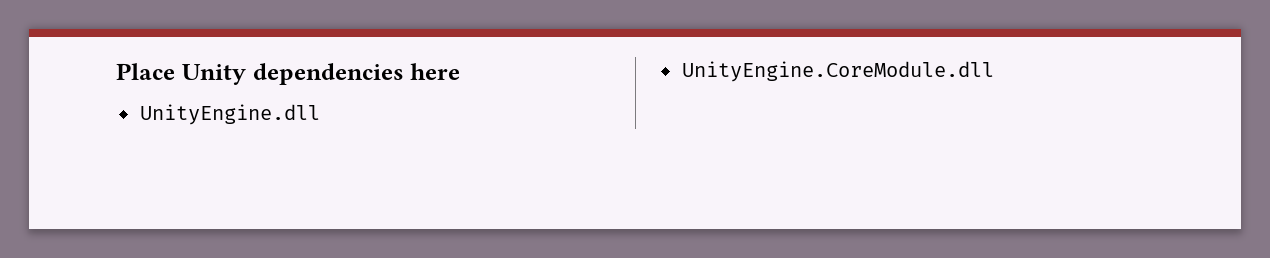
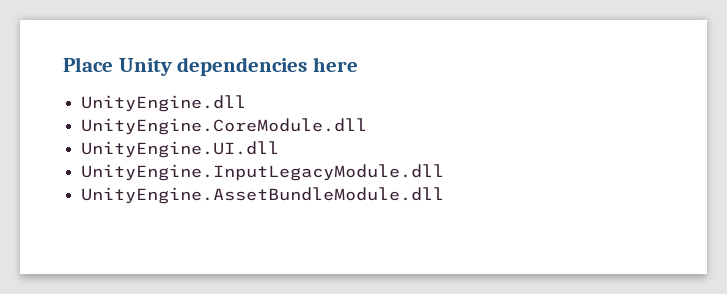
(994, 71) none -> [80,141,279,158] [80,164,444,181] [80,187,444,204] // UnityEngine.UI.dll // UnityEngine.InputLegacyModule.dll // UnityEngine.AssetBundleModule.dll

